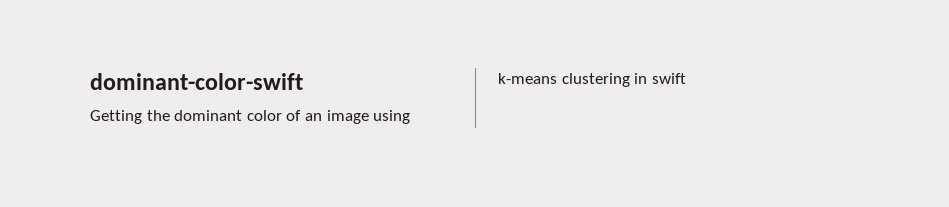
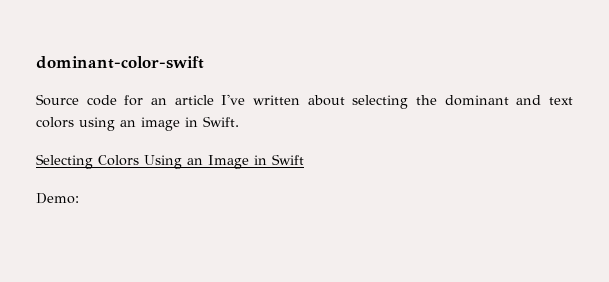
[90,110,411,124] [498,73,686,87] Getting the dominant color of an image using k-means clustering in swift -> [36,94,574,109] [36,116,239,131] [36,154,304,169] [36,193,79,204] Source code for an article I've written about selecting the dominant and text colors using an image in Swift. // Selecting Colors Using an Image in Swift // Demo:

